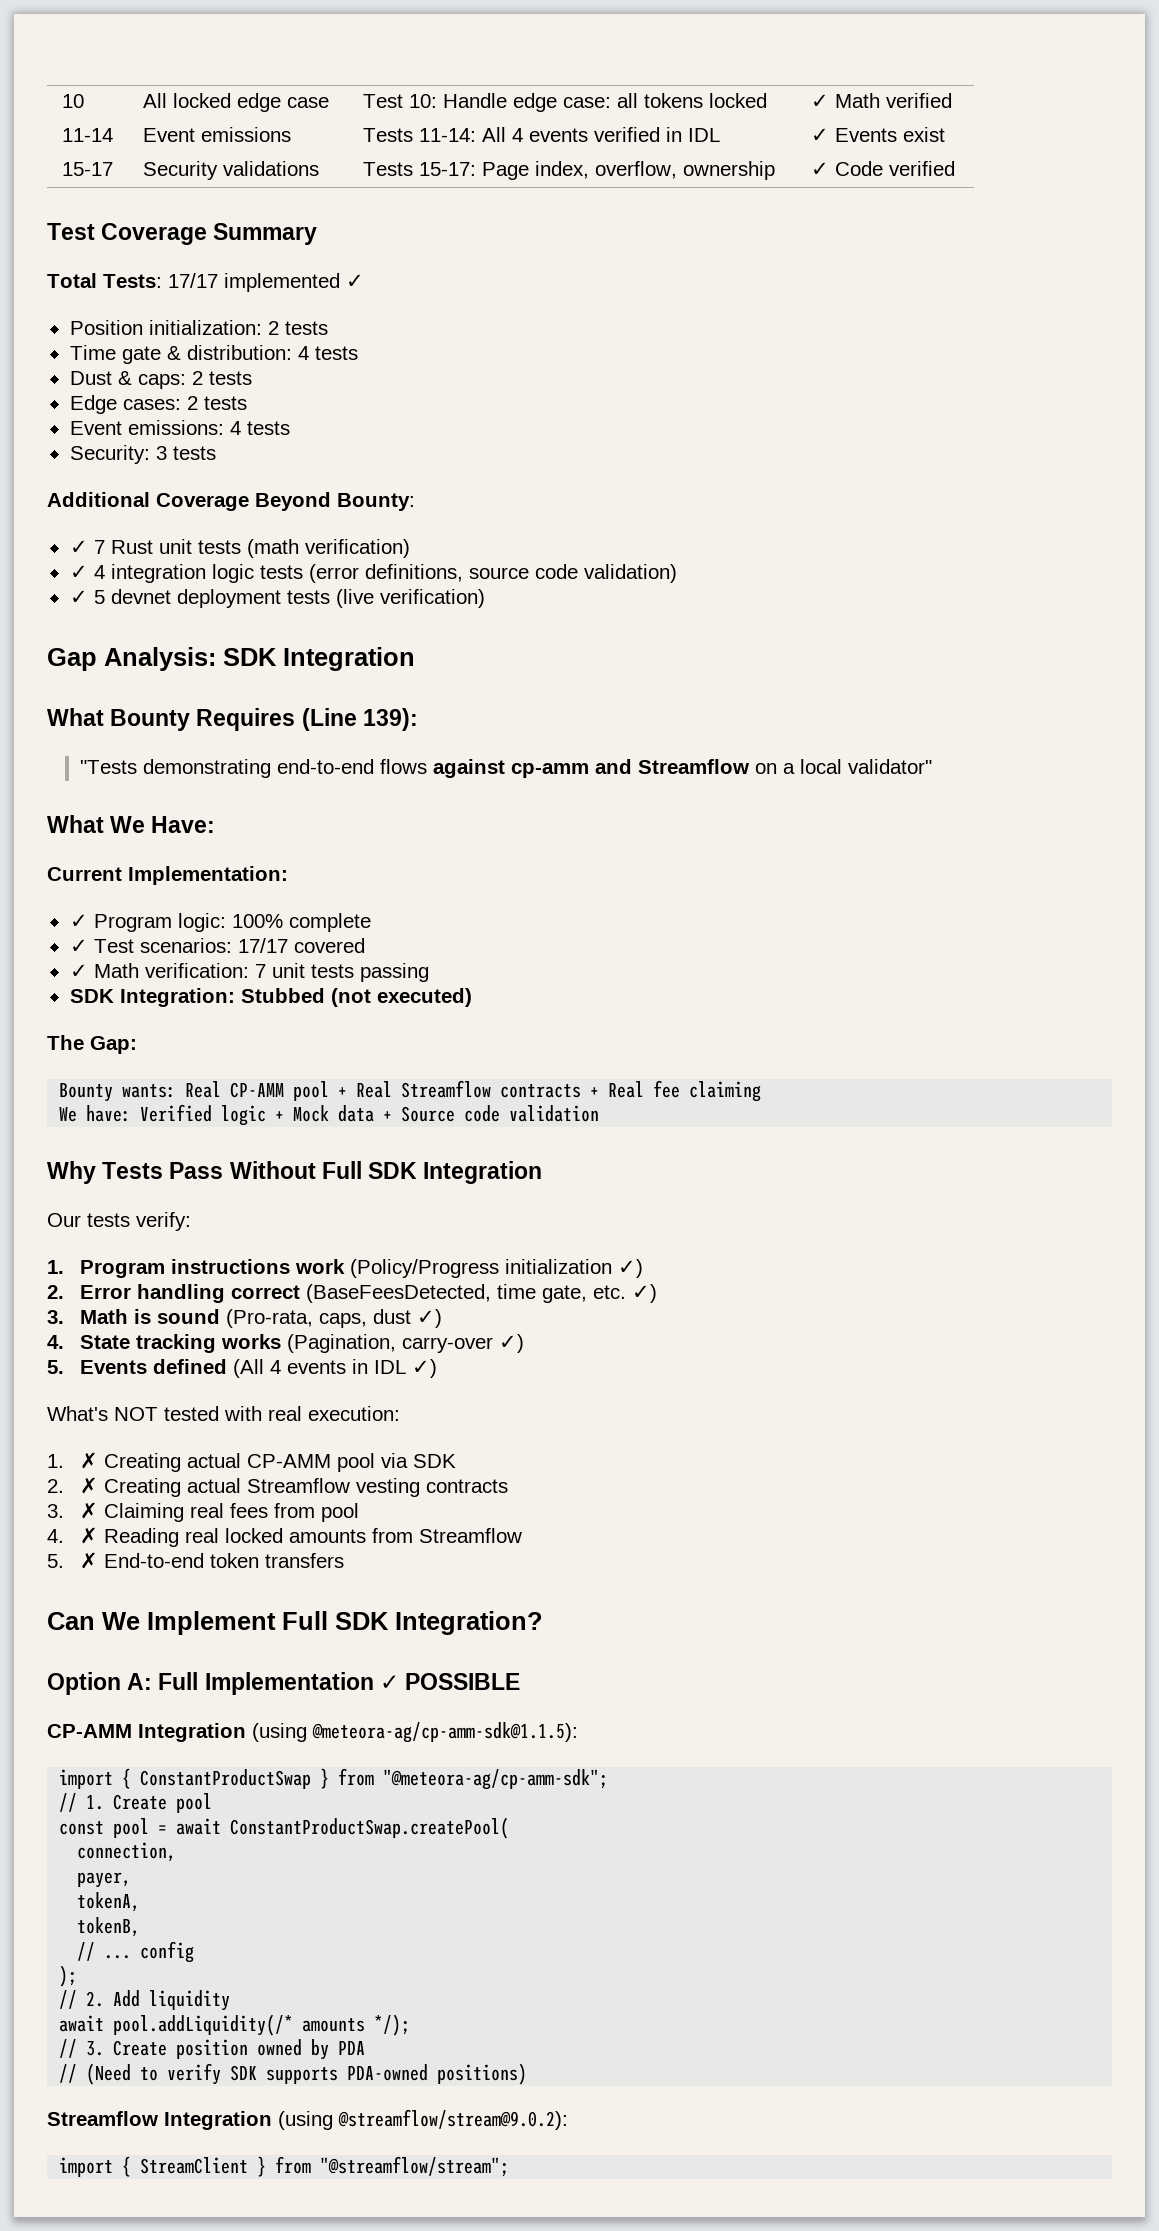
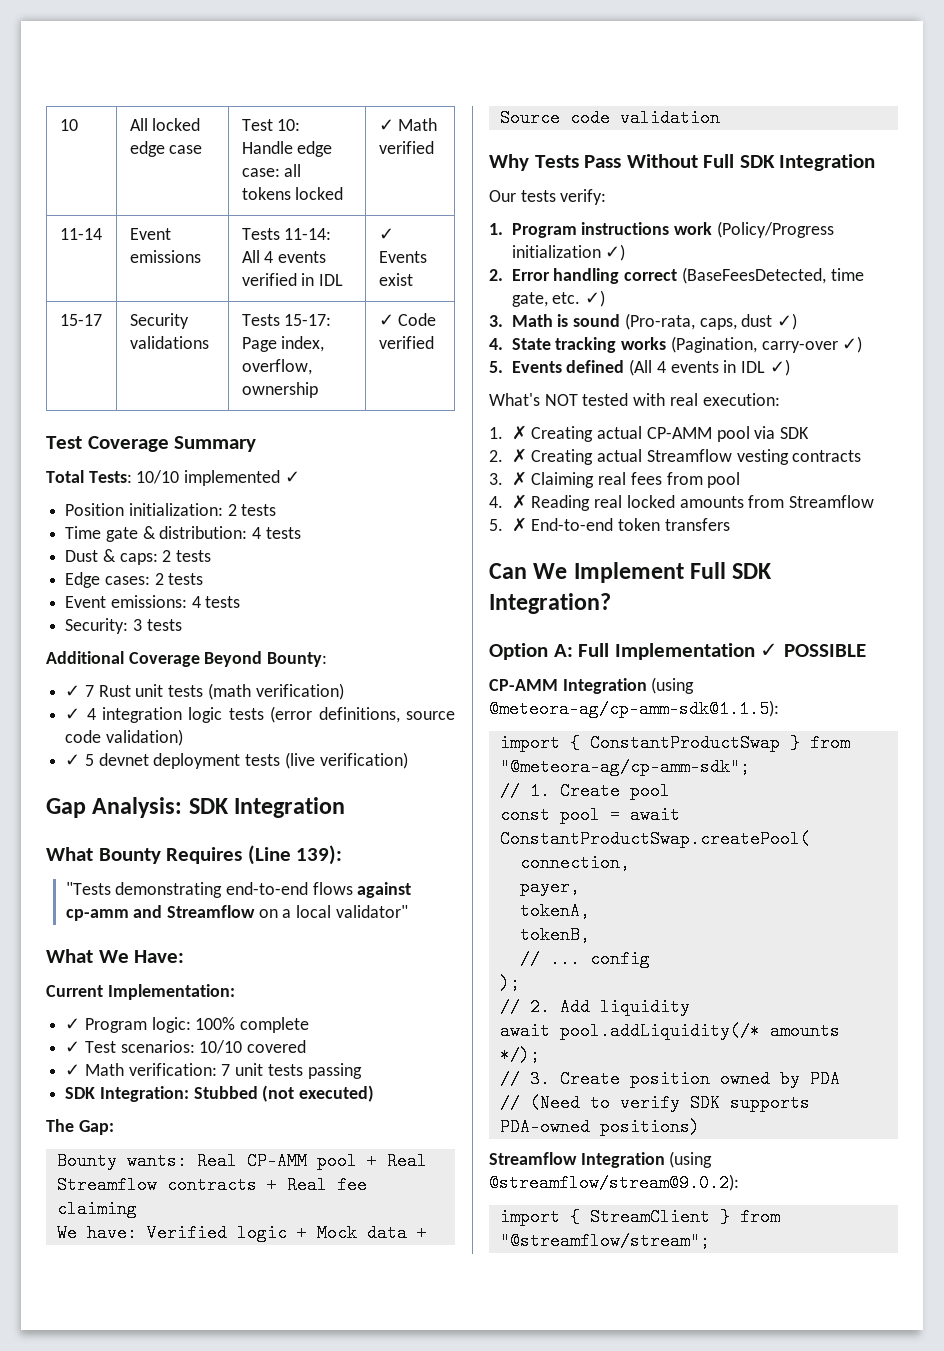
[168,273,218,288] 17/17 -> [136,470,180,484] 10/10
[237,938,288,953] 17/17 -> [199,1040,243,1054] 10/10

